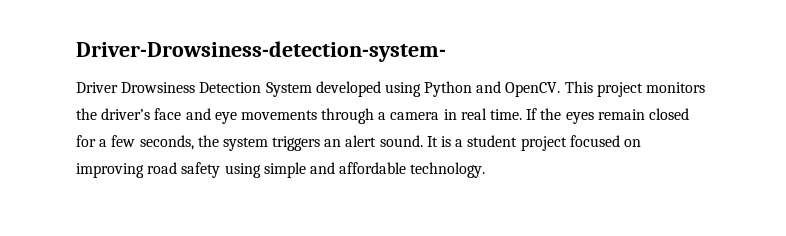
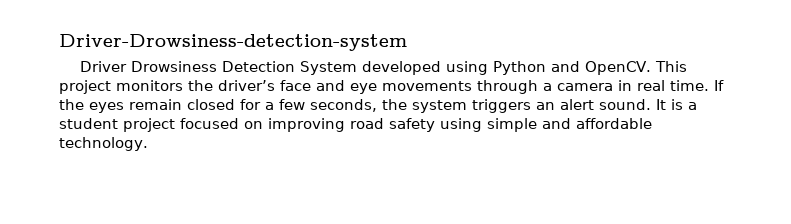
[76,41,446,62] Driver-Drowsiness-detection-system- -> [59,34,407,51] Driver-Drowsiness-detection-system

